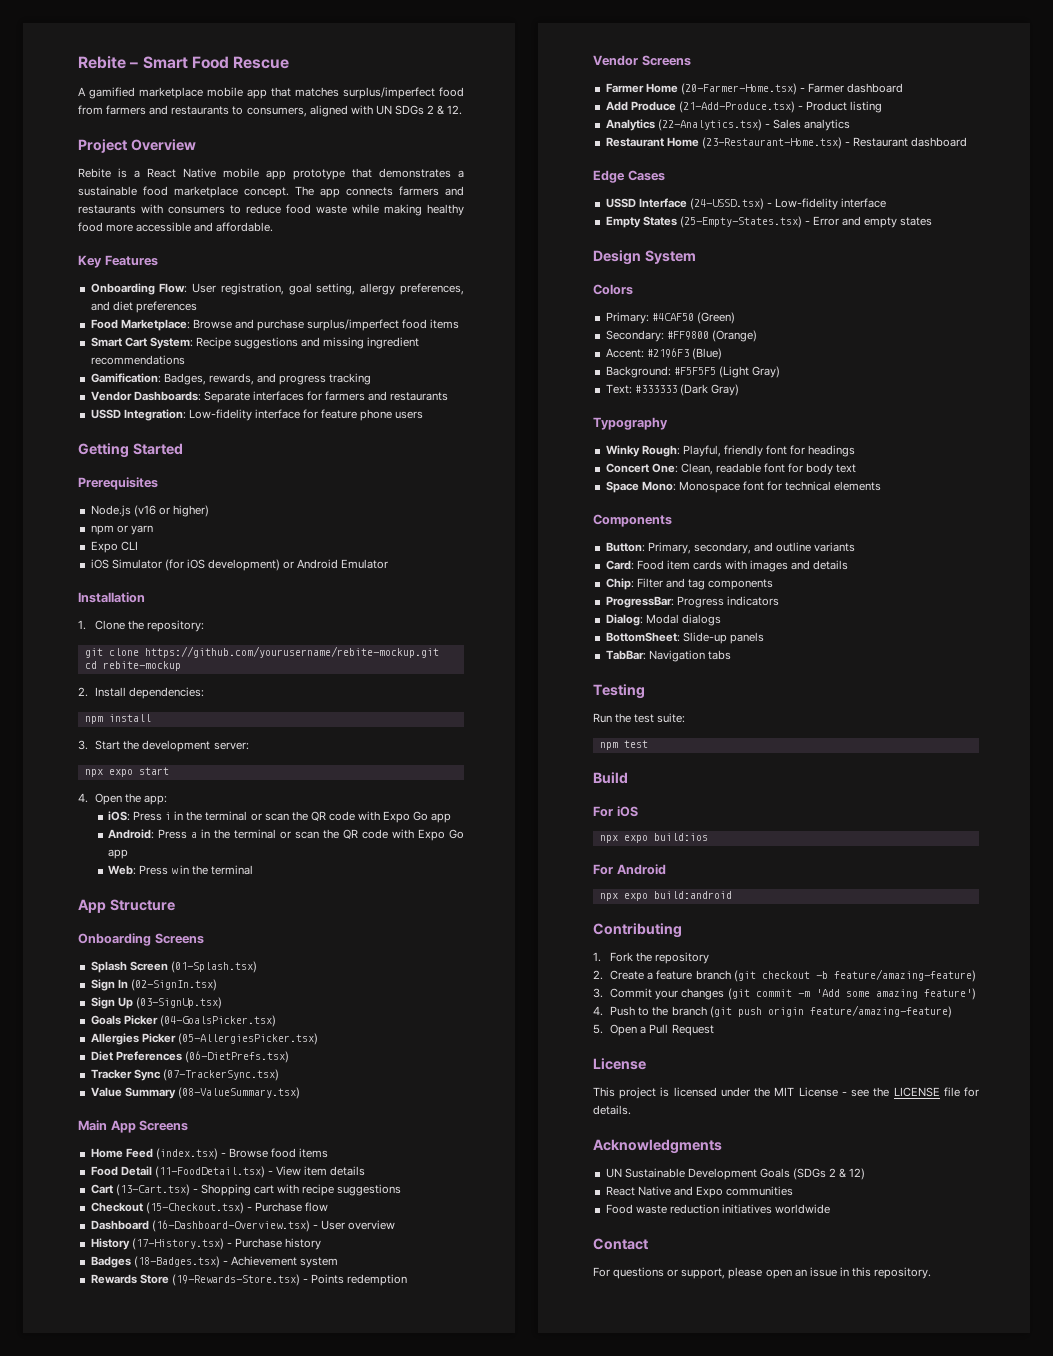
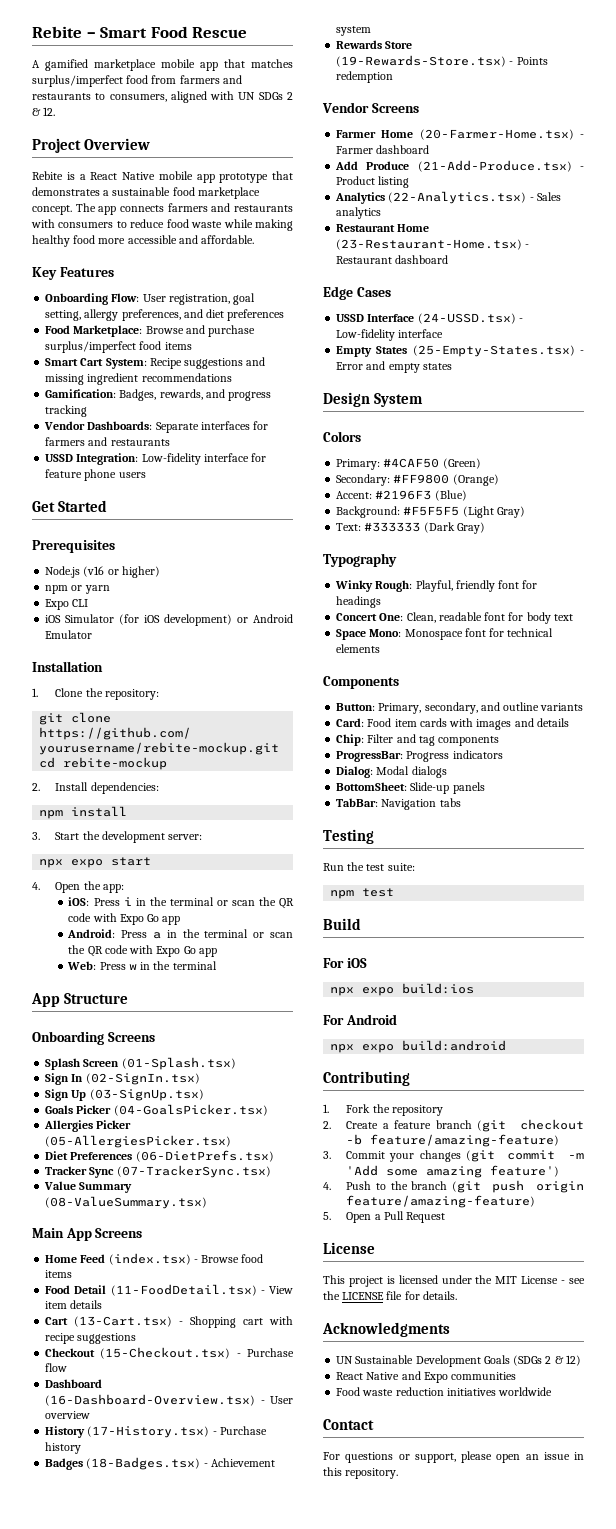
[78,443,129,458] Getting -> [32,501,55,512] Get

